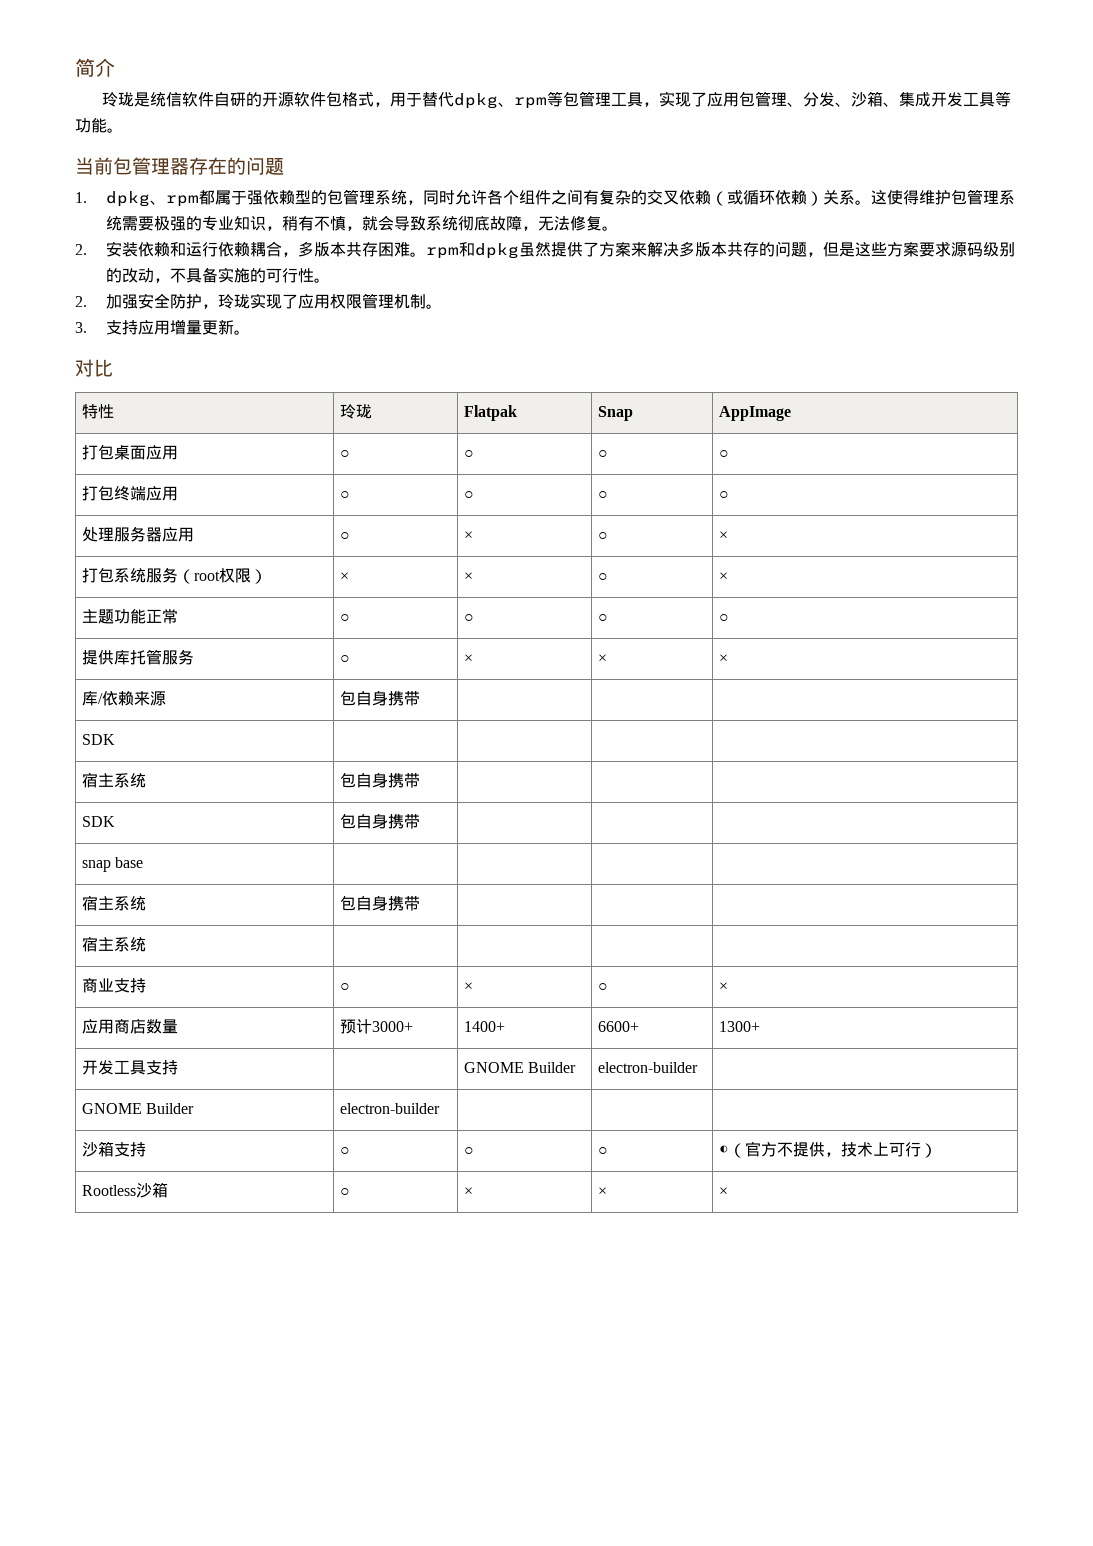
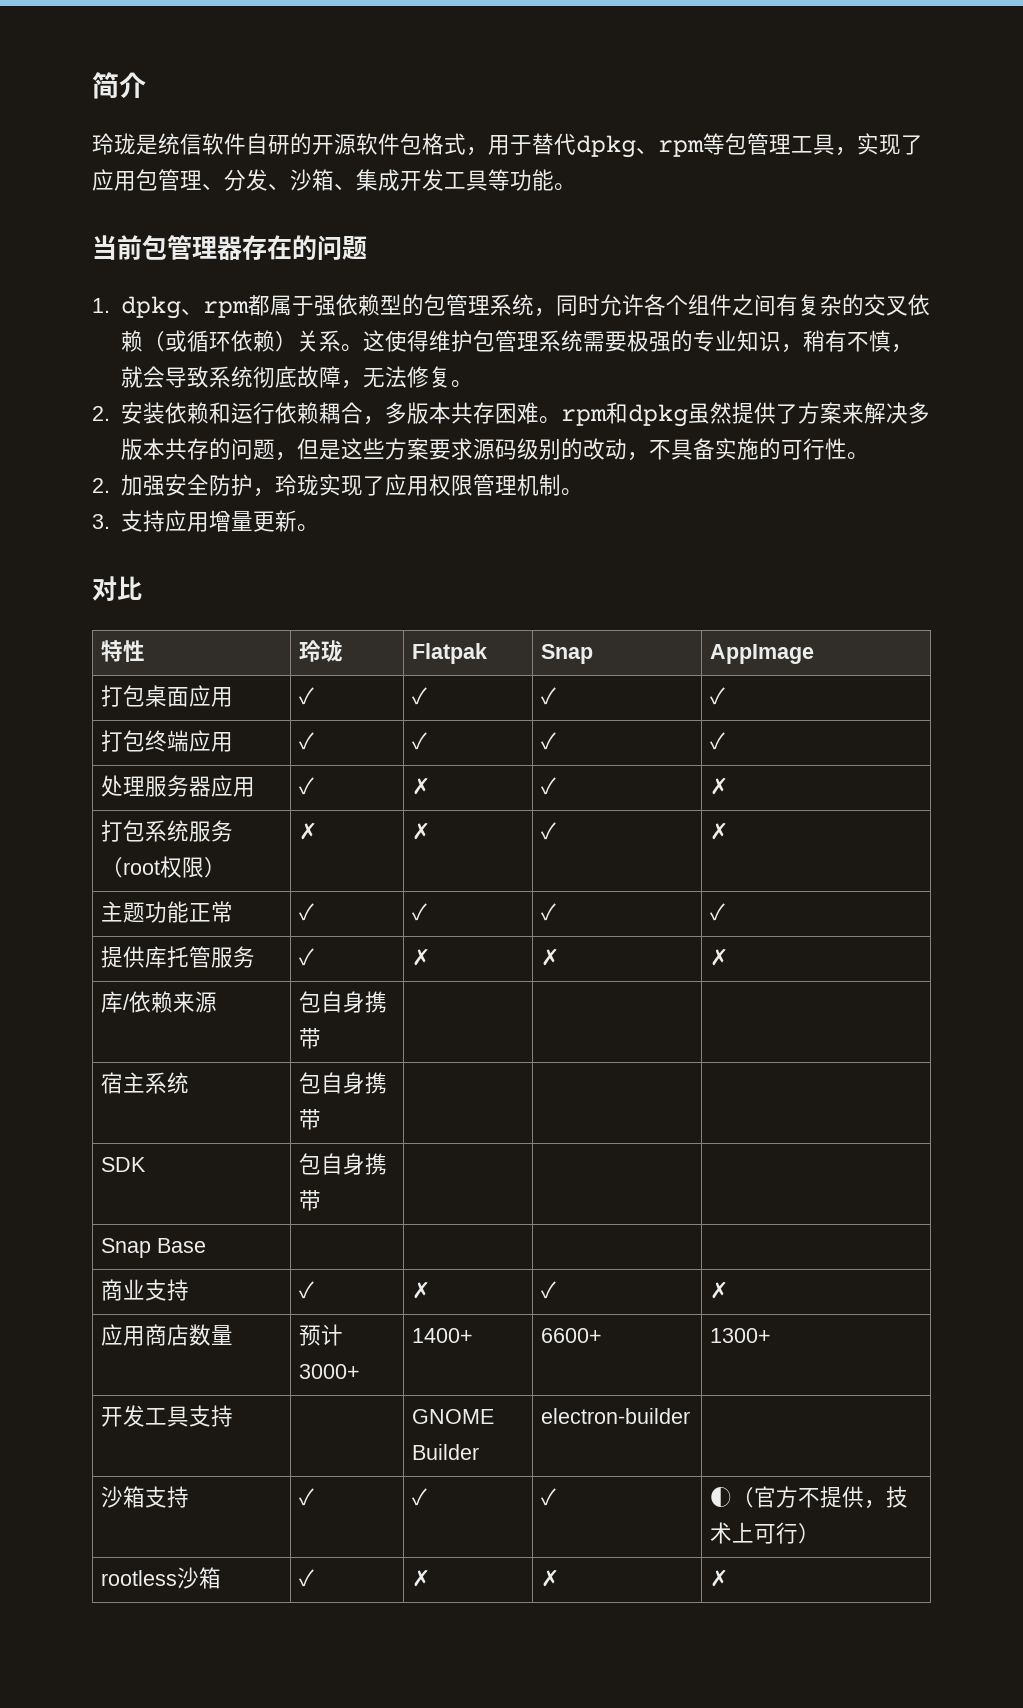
[340,450,351,458] [464,450,475,458] [598,450,609,458] [719,450,730,458] ○ | ○ | ○ | ○ -> [299,687,315,705] [412,687,428,705] [541,687,557,705] [710,687,726,705] ✓ | ✓ | ✓ | ✓
[340,491,351,499] [464,491,475,499] [598,491,609,499] [719,491,730,499] ○ | ○ | ○ | ○ -> [299,732,315,750] [412,732,428,750] [541,732,557,750] [710,732,726,750] ✓ | ✓ | ✓ | ✓
[340,532,351,540] [464,531,474,540] [598,532,609,540] [719,531,729,540] ○ | × | ○ | × -> [299,777,315,795] [412,777,431,795] [541,777,557,795] [710,777,729,795] ✓ | ✗ | ✓ | ✗
[340,572,350,581] [464,572,474,581] [598,573,609,581] [719,572,729,581] × | × | ○ | × -> [299,822,318,840] [412,822,431,840] [541,822,557,840] [710,822,729,840] ✗ | ✗ | ✓ | ✗
[340,614,351,622] [464,614,475,622] [598,614,609,622] [719,614,730,622] ○ | ○ | ○ | ○ -> [299,903,315,921] [412,903,428,921] [541,903,557,921] [710,903,726,921] ✓ | ✓ | ✓ | ✓
[340,655,351,663] [464,654,474,663] [598,654,608,663] [719,654,729,663] ○ | × | × | × -> [299,948,315,966] [412,948,431,966] [541,948,560,966] [710,948,729,966] ✓ | ✗ | ✗ | ✗
[82,734,116,745] // SDK | | | | -> (322, 1038) none
[82,857,144,872] [82,895,147,911] [340,895,421,911] [82,936,147,952] [82,978,147,993] [340,983,351,991] [464,982,474,991] [598,983,609,991] [719,982,729,991] snap base | | | | // 宿主系统 | 包自身携带 | | | // 宿主系统 | | | | // 商业支持 | ○ | × | ○ | × -> [101,1238,207,1258] [101,1279,190,1301] [299,1281,315,1299] [412,1281,431,1299] [541,1281,557,1299] [710,1281,729,1299] Snap Base | | | | // 商业支持 | ✓ | ✗ | ✓ | ✗
[82,1103,195,1114] [340,1103,441,1114] // GNOME Builder | electron-builder | | | -> (691, 1416) none
[340,1147,351,1155] [464,1147,475,1155] [598,1147,609,1155] ○ | ○ | ○ -> [299,1488,315,1506] [412,1488,428,1506] [541,1488,557,1506] ✓ | ✓ | ✓
[82,1185,137,1196] Rootless -> [101,1570,178,1586] rootless
[340,1188,351,1196] [464,1187,474,1196] [598,1187,608,1196] [719,1187,729,1196] ○ | × | × | × -> [299,1569,315,1587] [412,1569,431,1587] [541,1569,560,1587] [710,1569,729,1587] ✓ | ✗ | ✗ | ✗

